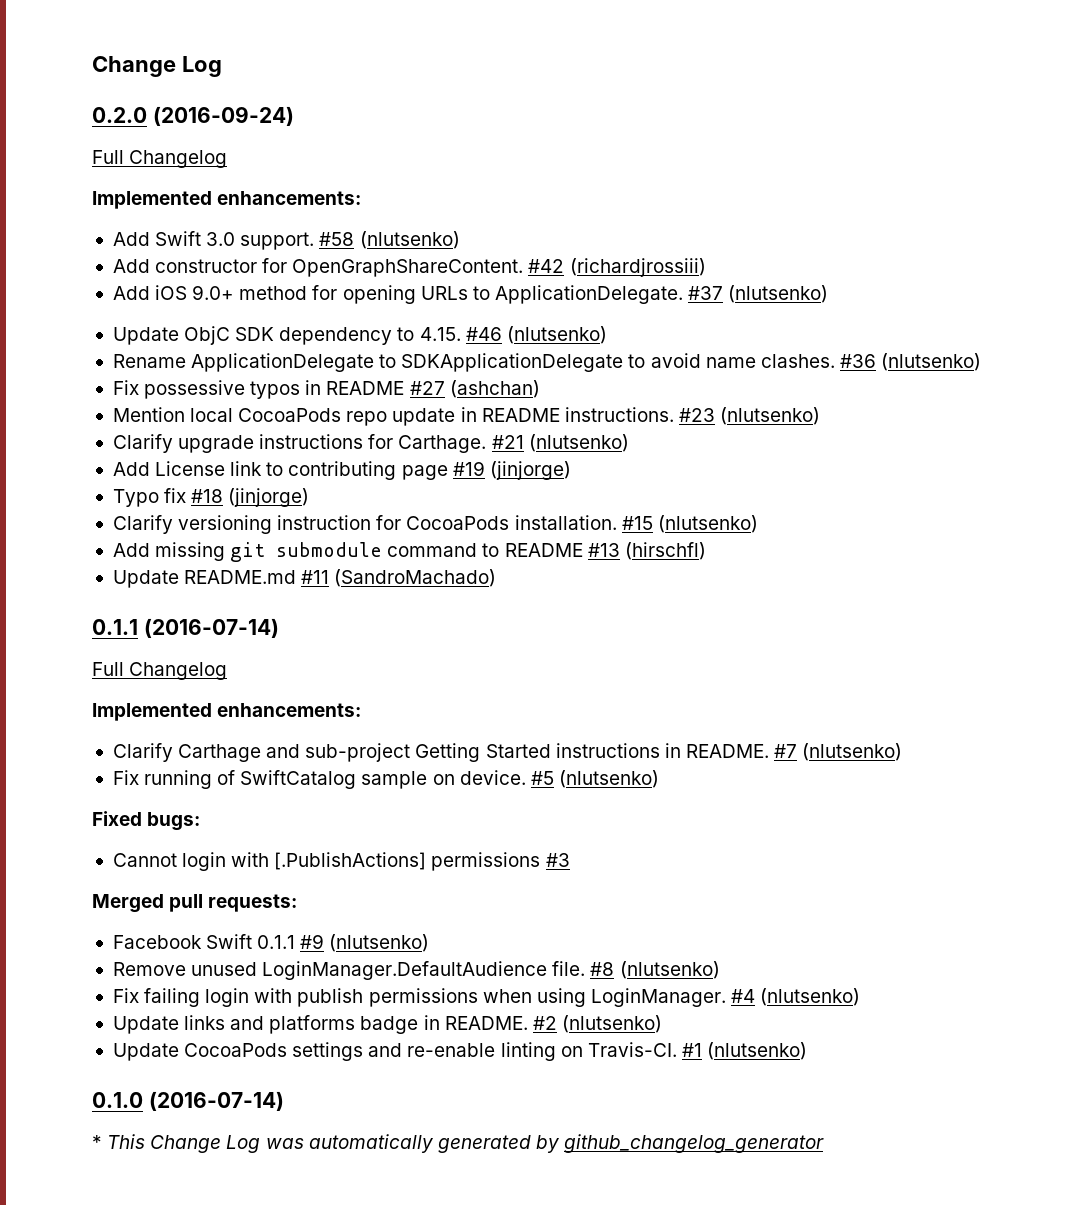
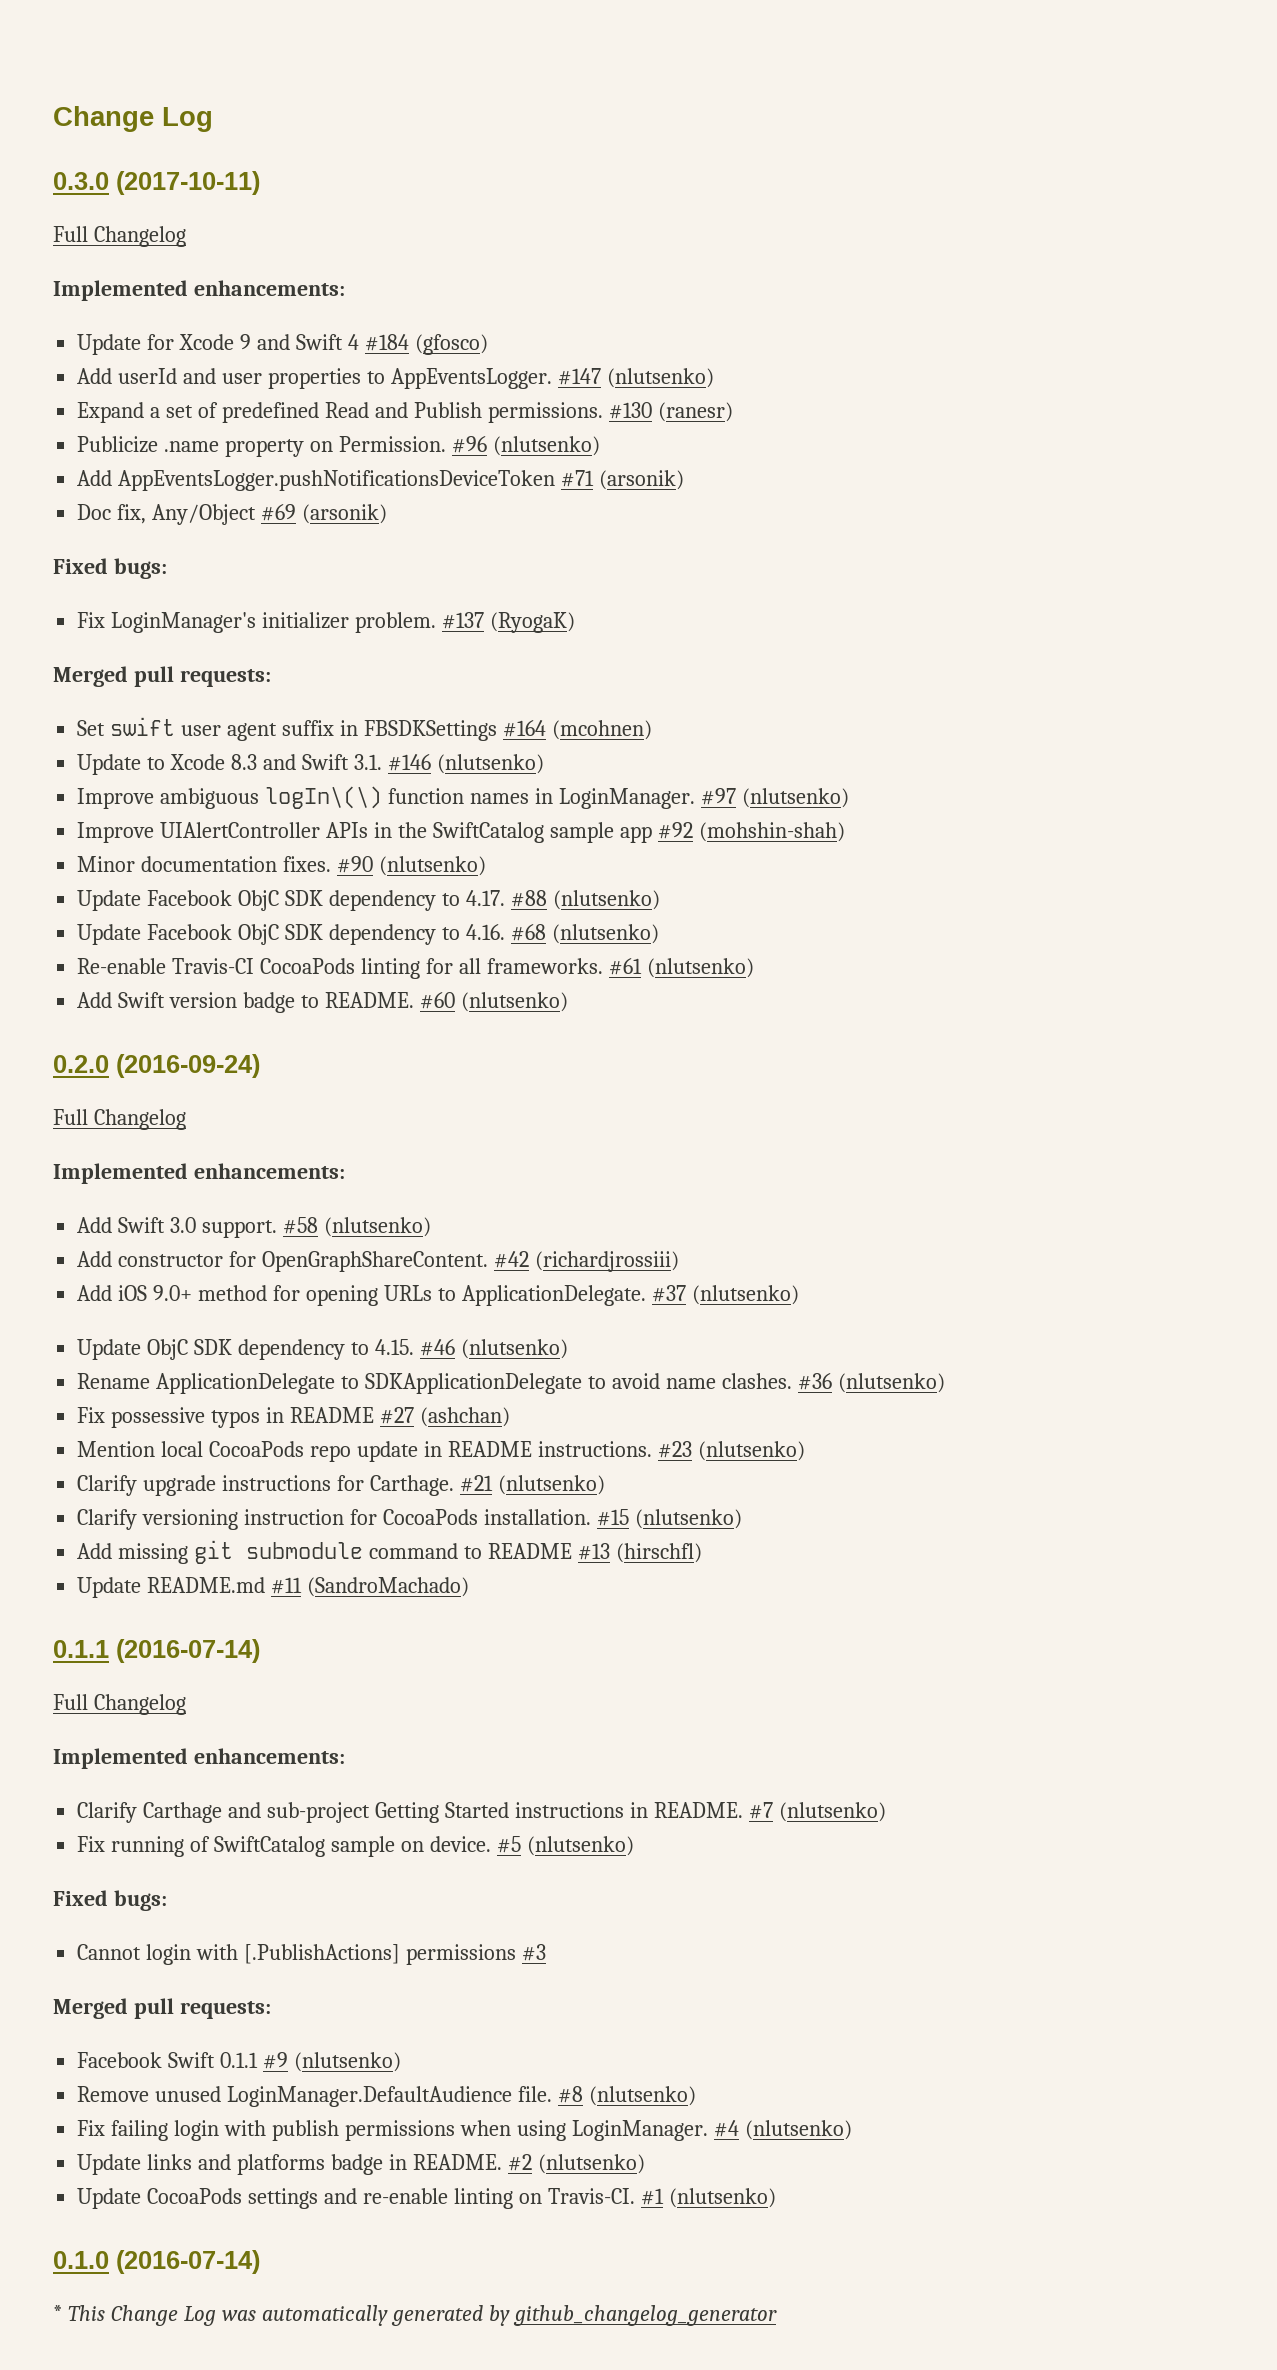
[92,56,222,77] Change Log -> [53,106,213,132] [53,171,260,195] [53,226,186,247] [53,280,345,301] [77,334,488,355] [77,368,714,389] [77,402,733,423] [77,436,600,457] [77,470,685,491] [77,504,387,525] [53,558,167,579] [77,612,575,633] [53,666,271,687] [77,717,652,741] [77,754,544,775] [77,786,849,809] [77,822,845,843] [77,856,486,876] [77,890,660,911] [77,924,659,945] [77,958,754,979] [77,992,568,1013] Change Log // 0.3.0 (2017-10-11) // Full Changelog // Implemented enhancements: // Update for Xcode 9 and Swift 4 #184 (gfosco) // Add userId and user properties to AppEventsLogger. #147 (nlutsenko) // Expand a set of predefined Read and Publish permissions. #130 (ranesr) // Publicize .name property on Permission. #96 (nlutsenko) // Add AppEventsLogger.pushNotificationsDeviceToken #71 (arsonik) // Doc fix, Any/Object #69 (arsonik) // Fixed bugs: // Fix LoginManager's initializer problem. #137 (RyogaK) // Merged pull requests: // Set swift user agent suffix in FBSDKSettings #164 (mcohnen) // Update to Xcode 8.3 and Swift 3.1. #146 (nlutsenko) // Improve ambiguous logIn\(\) function names in LoginManager. #97 (nlutsenko) // Improve UIAlertController APIs in the SwiftCatalog sample app #92 (mohshin-shah) // Minor documentation fixes. #90 (nlutsenko) // Update Facebook ObjC SDK dependency to 4.17. #88 (nlutsenko) // Update Facebook ObjC SDK dependency to 4.16. #68 (nlutsenko) // Re-enable Travis-CI CocoaPods linting for all frameworks. #61 (nlutsenko) // Add Swift version badge to README. #60 (nlutsenko)
[112,461,571,480] [112,488,310,507] // Add License link to contributing page #19 (jinjorge) // Typo fix #18 (jinjorge) -> (605, 1485) none

